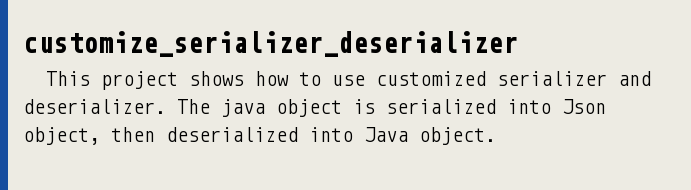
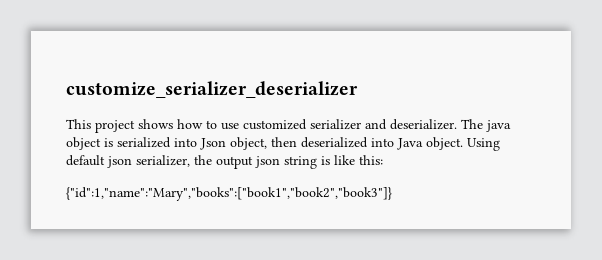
(496, 136) none -> [467,138,500,151] [66,155,383,169] [66,187,392,201] Using default json serializer, the output json string is like this: // {"id":1,"name":"Mary","books":["book1","book2","book3"]}

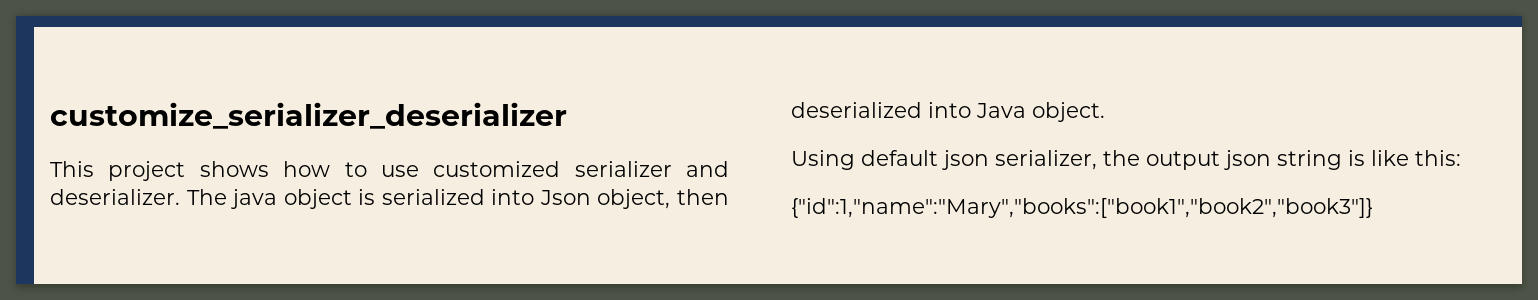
(463, 143) none -> (1105, 112) //

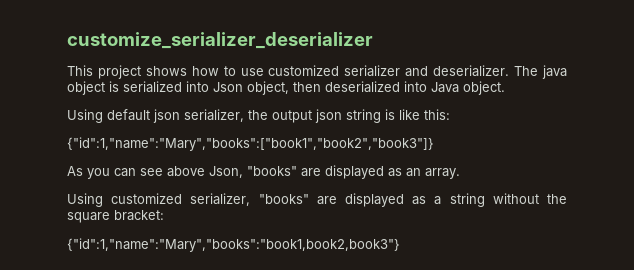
(1373, 208) none -> [67,165,460,179] [67,193,567,207] [67,210,164,223] [67,238,400,252] // As you can see above Json, "books" are displayed as an array. // Using customized serializer, "books" are displayed as a string without the square bracket: // {"id":1,"name":"Mary","books":"book1,book2,book3"}

